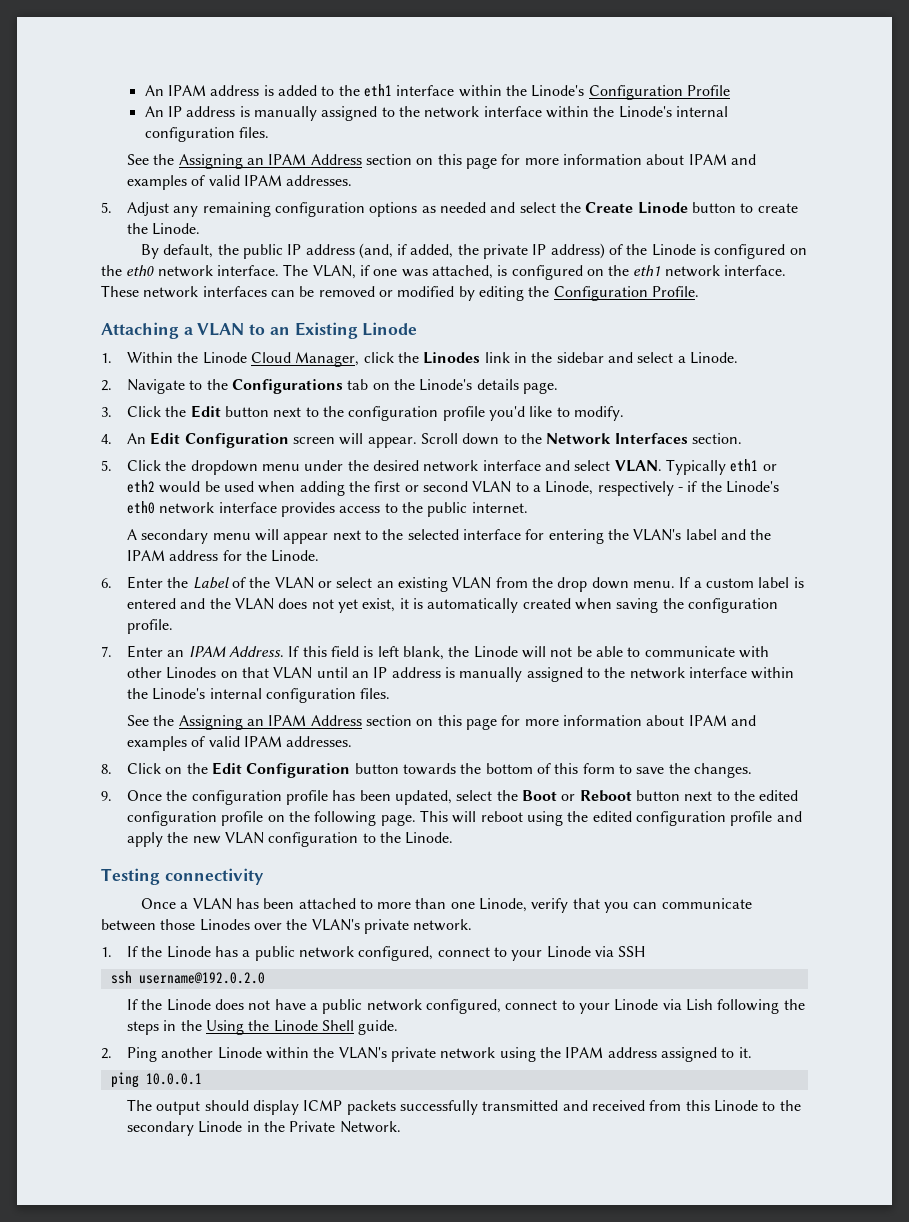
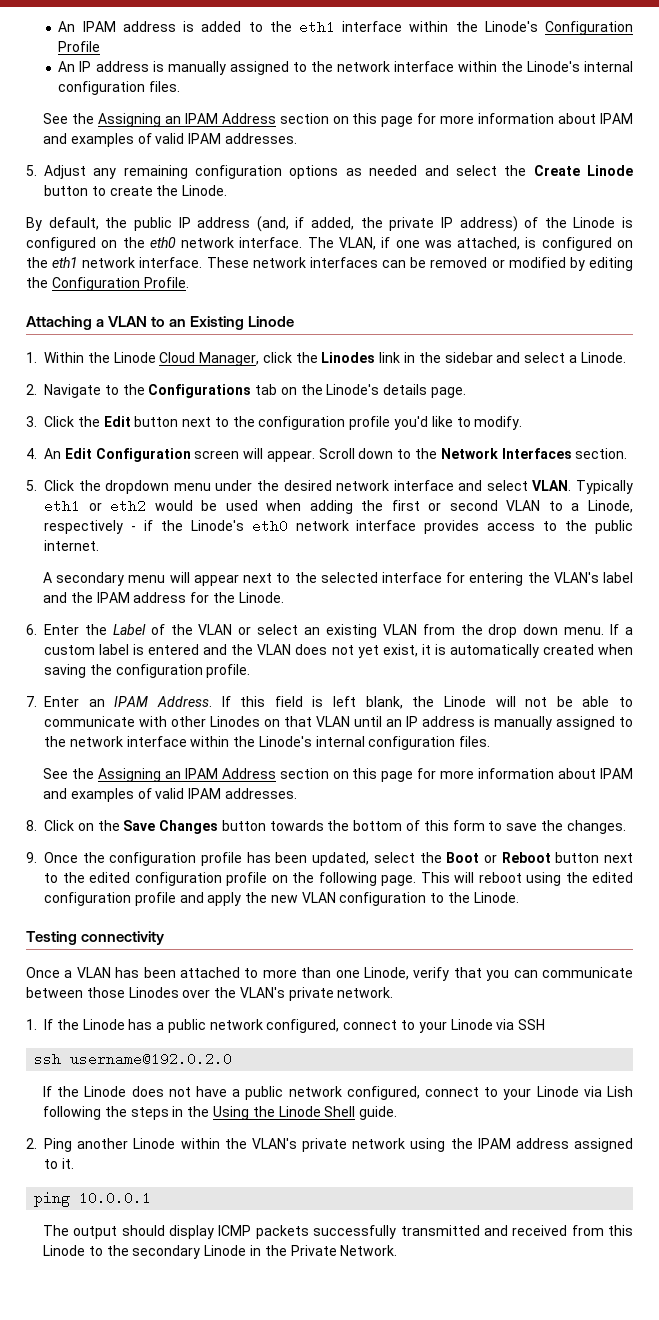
[212,762,351,778] Edit Configuration -> [123,820,219,834] Save Changes

